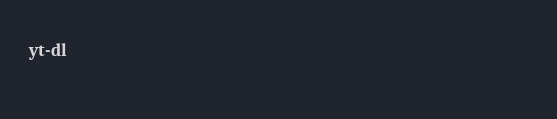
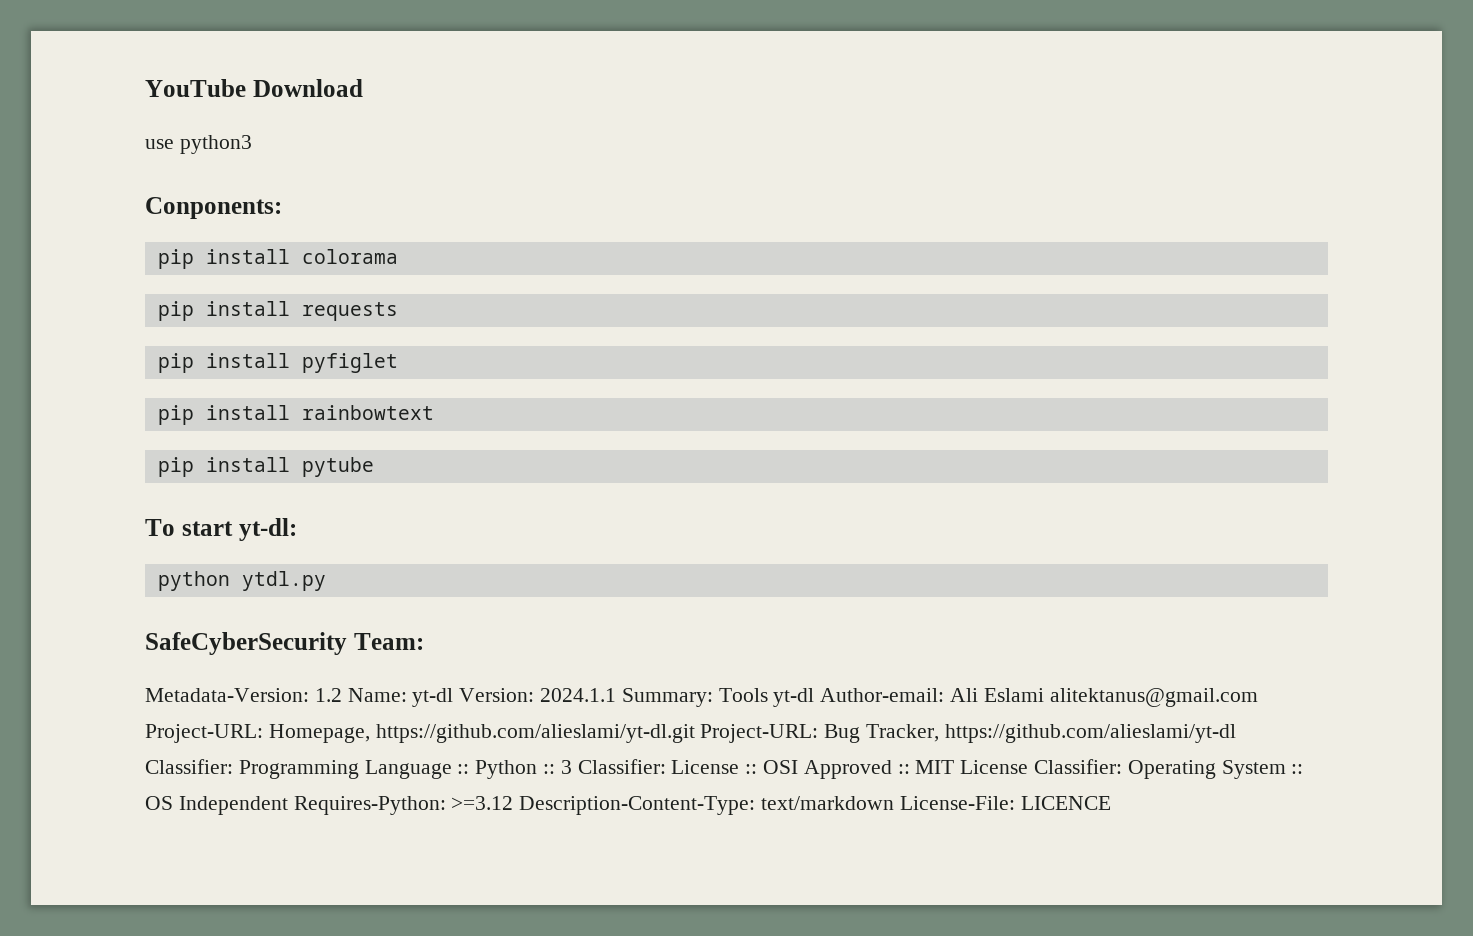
[28,43,67,60] yt-dl -> [145,79,363,97] [145,135,252,154] [145,197,282,219] [157,249,398,269] [157,301,398,321] [157,353,398,373] [157,405,434,425] [157,457,374,477] [145,518,297,541] [157,571,326,591] [145,632,424,655] [145,688,1258,707] [145,724,1236,743] [145,759,1304,779] [145,796,1111,815] YouTube Download // use python3 // Conponents: // pip install colorama // pip install requests // pip install pyfiglet // pip install rainbowtext // pip install pytube // To start yt-dl: // python ytdl.py // SafeCyberSecurity Team: // Metadata-Version: 1.2 Name: yt-dl Version: 2024.1.1 Summary: Tools yt-dl Author-email: Ali Eslami alitektanus@gmail.com Project-URL: Homepage, https://github.com/alieslami/yt-dl.git Project-URL: Bug Tracker, https://github.com/alieslami/yt-dl Classifier: Programming Language :: Python :: 3 Classifier: License :: OSI Approved :: MIT License Classifier: Operating System :: OS Independent Requires-Python: >=3.12 Description-Content-Type: text/markdown License-File: LICENCE

